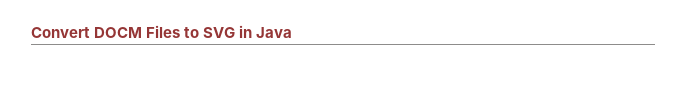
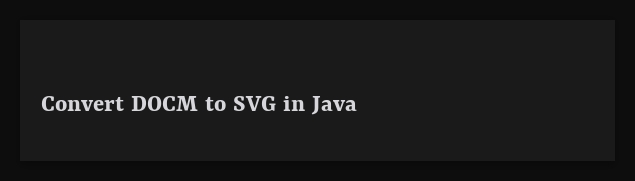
[146,25,181,38] Files -> (199, 103) none

